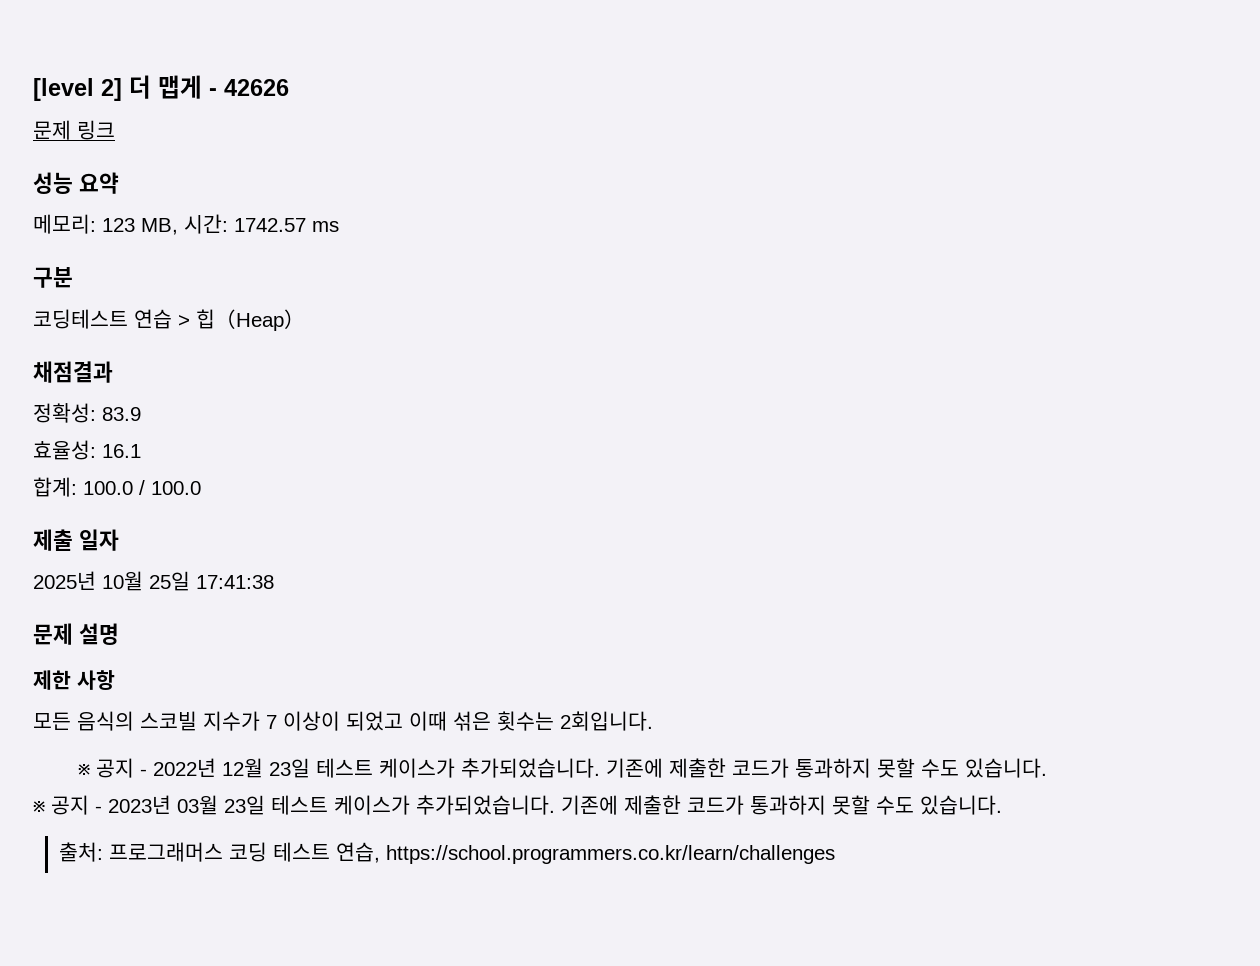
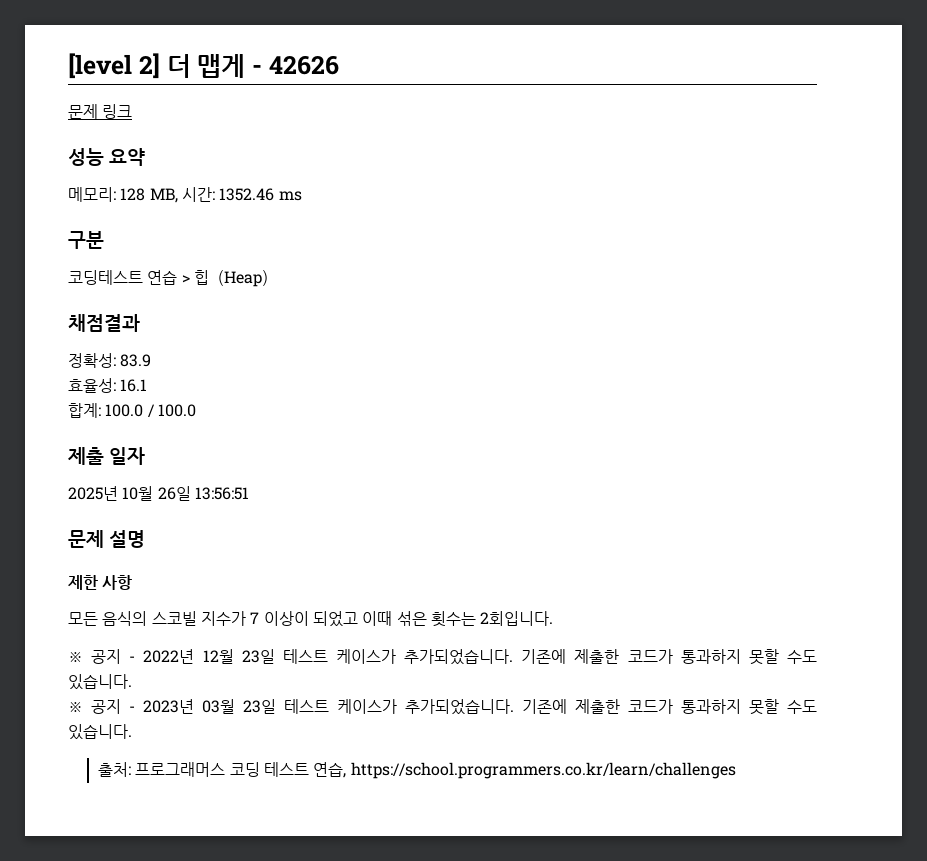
[102,218,135,232] 123 -> [120,188,146,201] 128
[234,218,306,232] 1742.57 -> [219,188,275,201] 1352.46
[149,571,274,591] 25일 17:41:38 -> [157,486,249,501] 26일 13:56:51

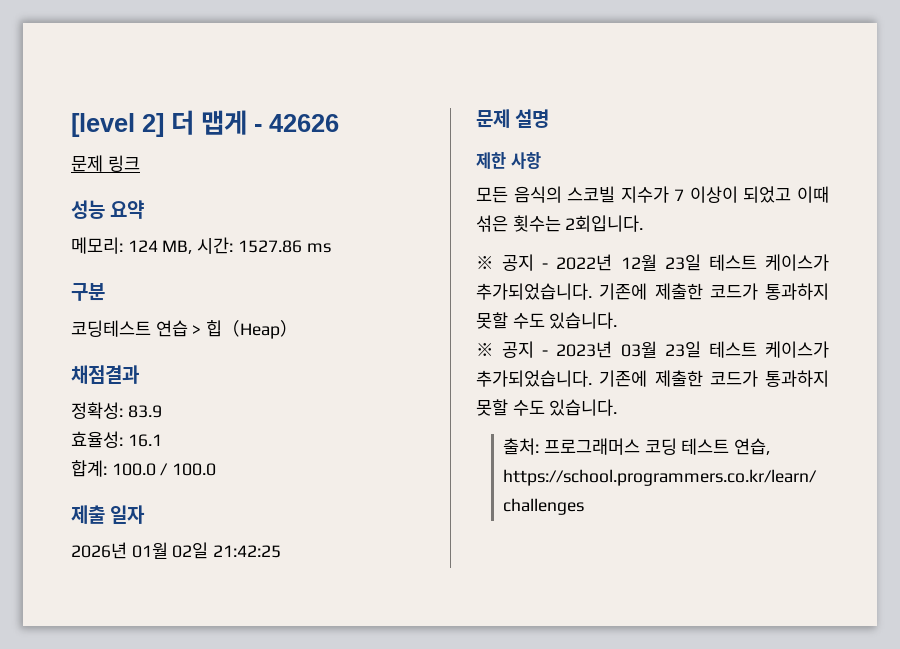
[120,188,146,201] 128 -> [127,240,158,252] 124
[219,188,275,201] 1352.46 -> [237,240,302,253] 1527.86
[68,486,249,501] 2025년 10월 26일 13:56:51 -> [71,542,282,559] 2026년 01월 02일 21:42:25

